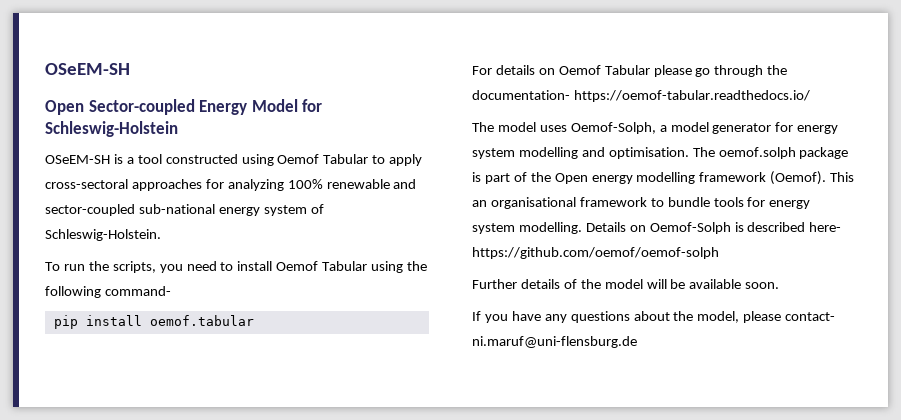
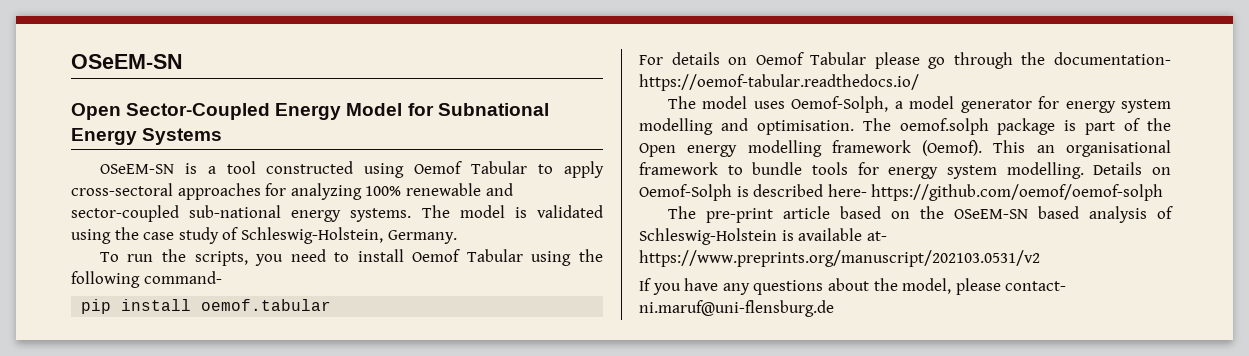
[45,63,130,75] [45,99,195,115] OSeEM-SH // Open Sector-coupled -> [71,54,183,69] [71,103,271,120] OSeEM-SN // Open Sector-Coupled
[45,121,178,137] [45,155,110,164] Schleswig-Holstein // OSeEM-SH -> [437,103,549,116] [71,128,223,145] [99,164,174,174] Subnational Energy Systems // OSeEM-SN
[263,204,324,216] [45,229,161,241] system of Schleswig-Holstein. -> [350,205,604,222] [71,227,457,244] systems. The model is validated using the case study of Schleswig-Holstein, Germany.
[472,279,780,289] Further details of the model will be available soon. -> [667,206,1173,223] [639,228,887,245] [639,250,1040,267] The pre-print article based on the OSeEM-SN based analysis of Schleswig-Holstein is available at- https://www.preprints.org/manuscript/202103.0531/v2

